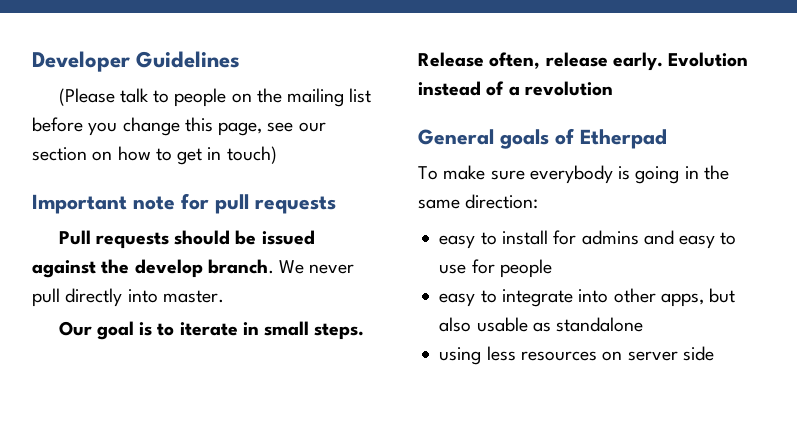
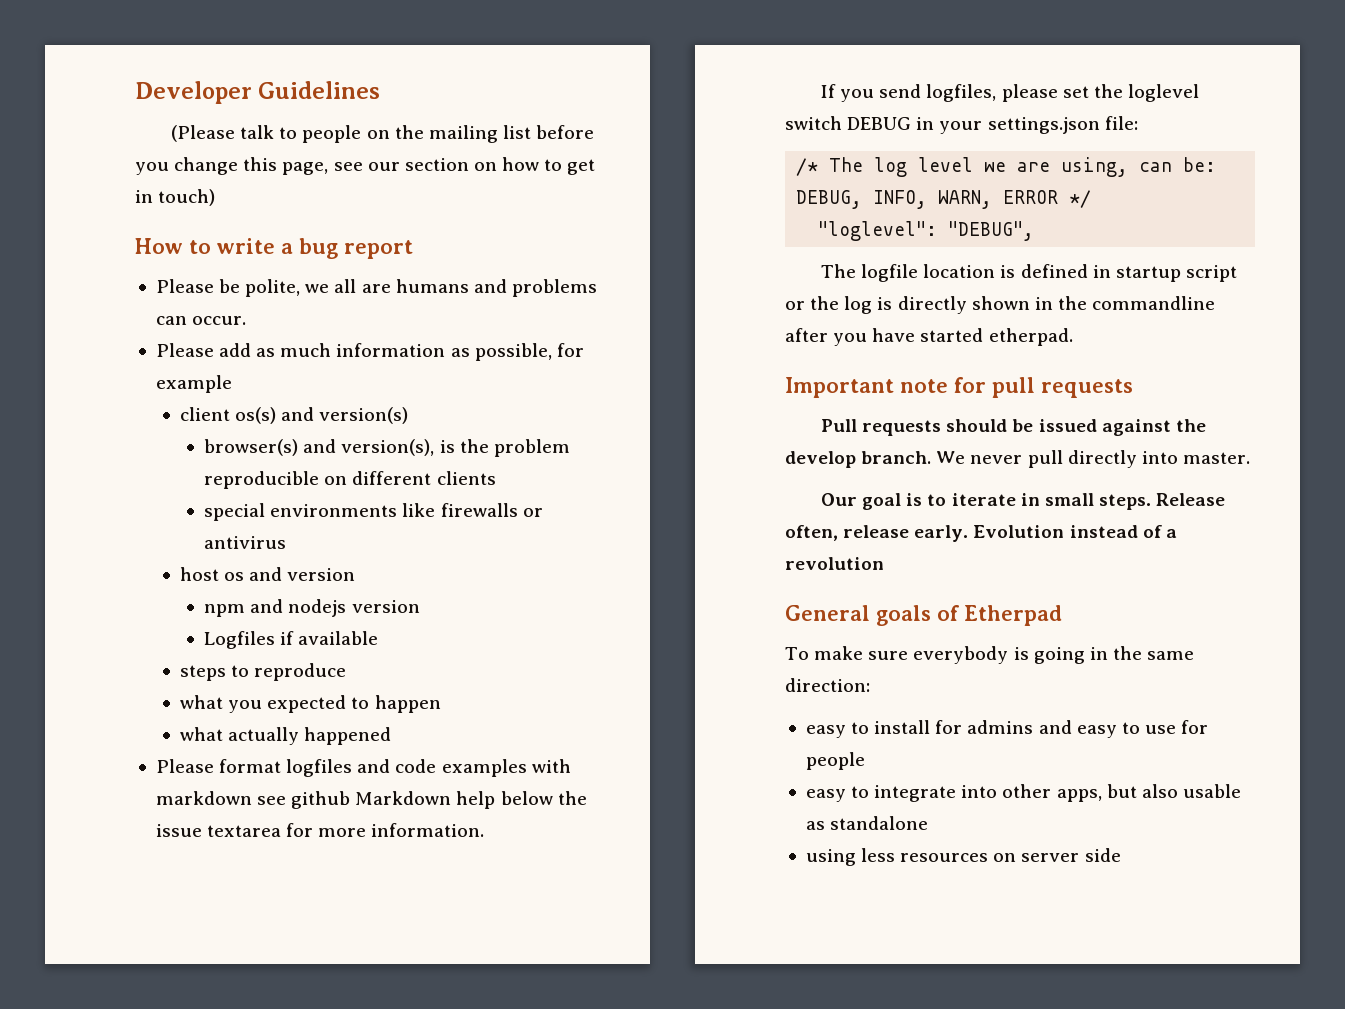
(277, 155) none -> [135,238,413,259] [155,279,597,297] [155,316,247,325] [155,343,584,361] [155,375,232,393] [180,407,409,424] [204,439,570,457] [204,471,496,489] [204,503,543,521] [204,536,287,549] [180,567,356,581] [204,599,420,617] [204,631,379,649] [180,663,347,681] [180,695,441,713] [180,727,392,745] [155,759,571,777] [155,791,587,809] [155,823,485,837] [821,84,1199,102] [785,116,1138,134] [796,157,1217,177] [796,190,1092,209] [818,221,1035,241] [821,264,1237,282] [785,296,1216,314] [785,328,1073,346] // How to write a bug report // Please be polite, we all are humans and problems can occur. // Please add as much information as possible, for example // client os(s) and version(s) // browser(s) and version(s), is the problem reproducible on different clients // special environments like firewalls or antivirus // host os and version // npm and nodejs version // Logfiles if available // steps to reproduce // what you expected to happen // what actually happened // Please format logfiles and code examples with markdown see github Markdown help below the issue textarea for more information. // If you send logfiles, please set the loglevel switch DEBUG in your settings.json file: // /* The log level we are using, can be: DEBUG, INFO, WARN, ERROR */ // "loglevel": "DEBUG", // The logfile location is defined in startup script or the log is directly shown in the commandline after you have started etherpad.

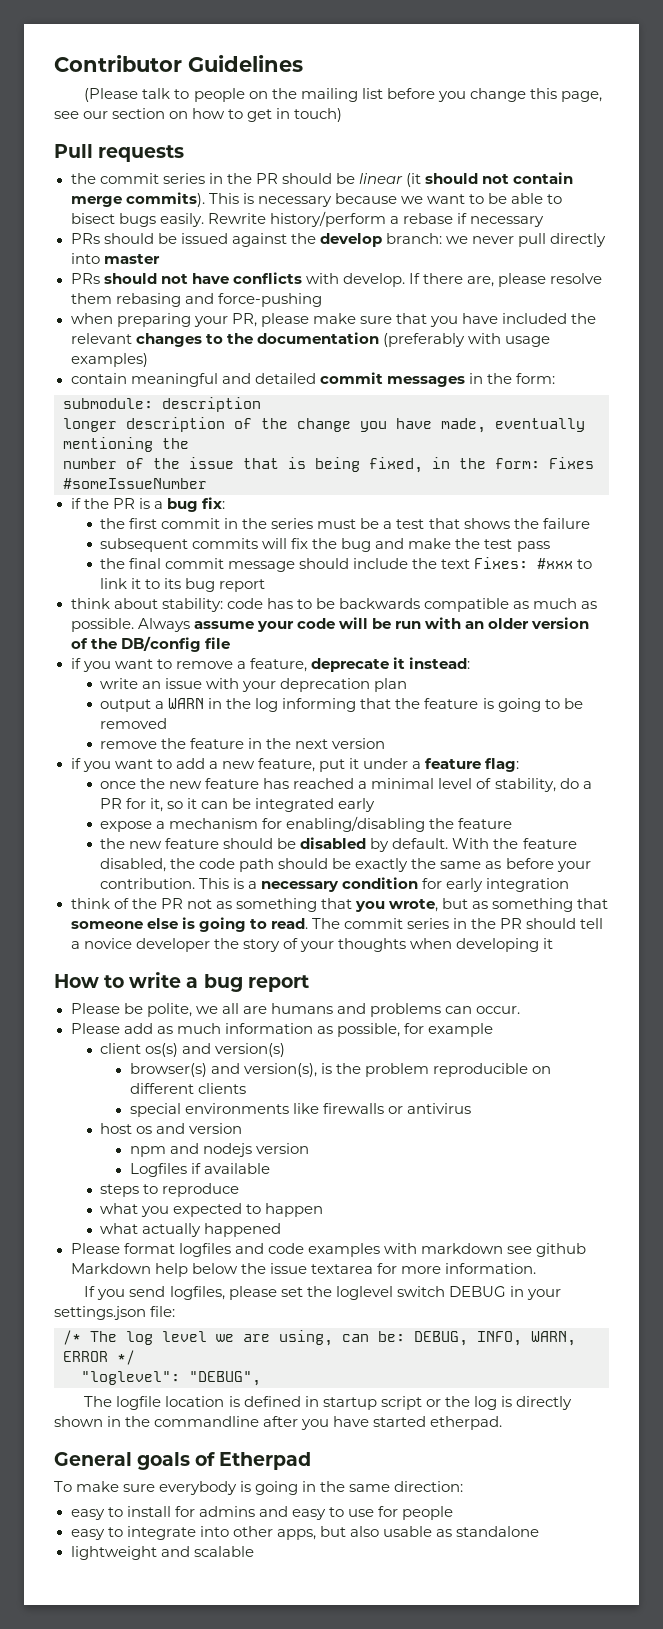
[135,81,252,104] Developer -> [54,55,182,72] Contributor
(216, 197) none -> [54,144,185,162] [70,172,574,187] [70,192,563,207] [70,211,544,227] [70,233,607,247] [70,253,160,264] [70,272,603,287] [70,293,322,307] [70,313,597,327] [70,332,550,347] [70,353,148,367] [70,372,555,387] [63,397,261,412] [63,417,585,433] [63,437,189,452] [63,457,594,473] [63,478,207,489] [70,497,225,512] [100,518,590,529] [100,538,550,552] [100,557,593,572] [100,578,266,592] [70,598,598,612] [70,617,590,632] [70,636,230,652] [70,657,470,672] [100,678,408,692] [100,698,583,712] [100,718,168,729] [100,738,386,749] [70,758,520,772] [100,778,592,792] [100,798,376,812] [100,816,513,832] [100,837,577,852] [100,858,591,872] [100,877,570,892] [70,898,609,912] [70,917,604,932] [70,938,554,952] // Pull requests // the commit series in the PR should be linear (it should not contain merge commits). This is necessary because we want to be able to bisect bugs easily. Rewrite history/perform a rebase if necessary // PRs should be issued against the develop branch: we never pull directly into master // PRs should not have conflicts with develop. If there are, please resolve them rebasing and force-pushing // when preparing your PR, please make sure that you have included the relevant changes to the documentation (preferably with usage examples) // contain meaningful and detailed commit messages in the form: // submodule: description // longer description of the change you have made, eventually mentioning the // number of the issue that is being fixed, in the form: Fixes #someIssueNumber // if the PR is a bug fix: // the first commit in the series must be a test that shows the failure // subsequent commits will fix the bug and make the test pass // the final commit message should include the text Fixes: #xxx to link it to its bug report // think about stability: code has to be backwards compatible as much as possible. Always assume your code will be run with an older version of the DB/config file // if you want to remove a feature, deprecate it instead: // write an issue with your deprecation plan // output a WARN in the log informing that the feature is going to be removed // remove the feature in the next version // if you want to add a new feature, put it under a feature flag: // once the new feature has reached a minimal level of stability, do a PR for it, so it can be integrated early // expose a mechanism for enabling/disabling the feature // the new feature should be disabled by default. With the feature disabled, the code path should be exactly the same as before your contribution. This is a necessary condition for early integration // think of the PR not as something that you wrote, but as something that someone else is going to read. The commit series in the PR should tell a novice developer the story of your thoughts when developing it
[785,377,1133,398] [821,419,1206,436] [785,450,1250,468] [821,493,1226,510] [785,525,1177,542] [785,557,884,570] // Important note for pull requests // Pull requests should be issued against the develop branch. We never pull directly into master. // Our goal is to iterate in small steps. Release often, release early. Evolution instead of a revolution -> (503, 1423) none
[805,848,1121,866] using less resources on server side -> [70,1546,254,1560] lightweight and scalable

